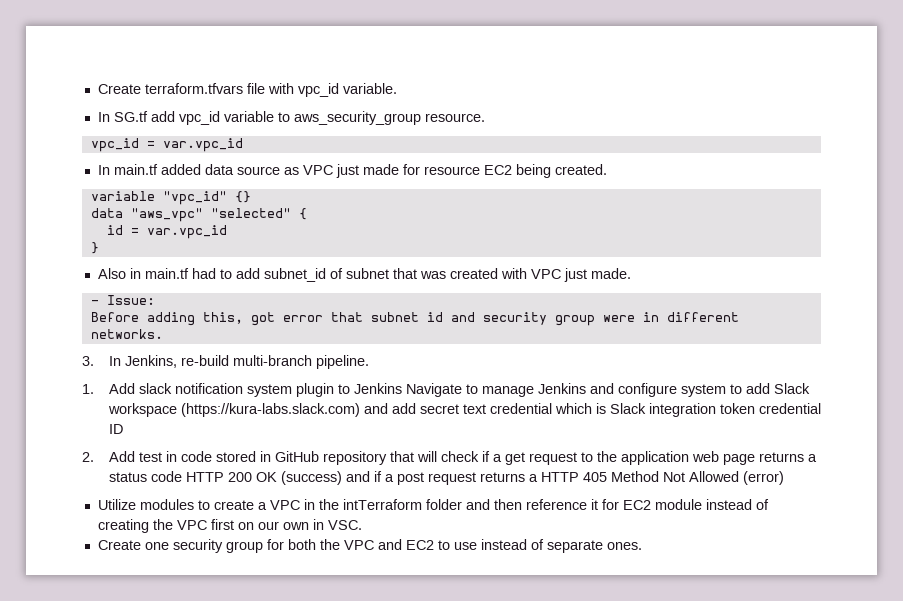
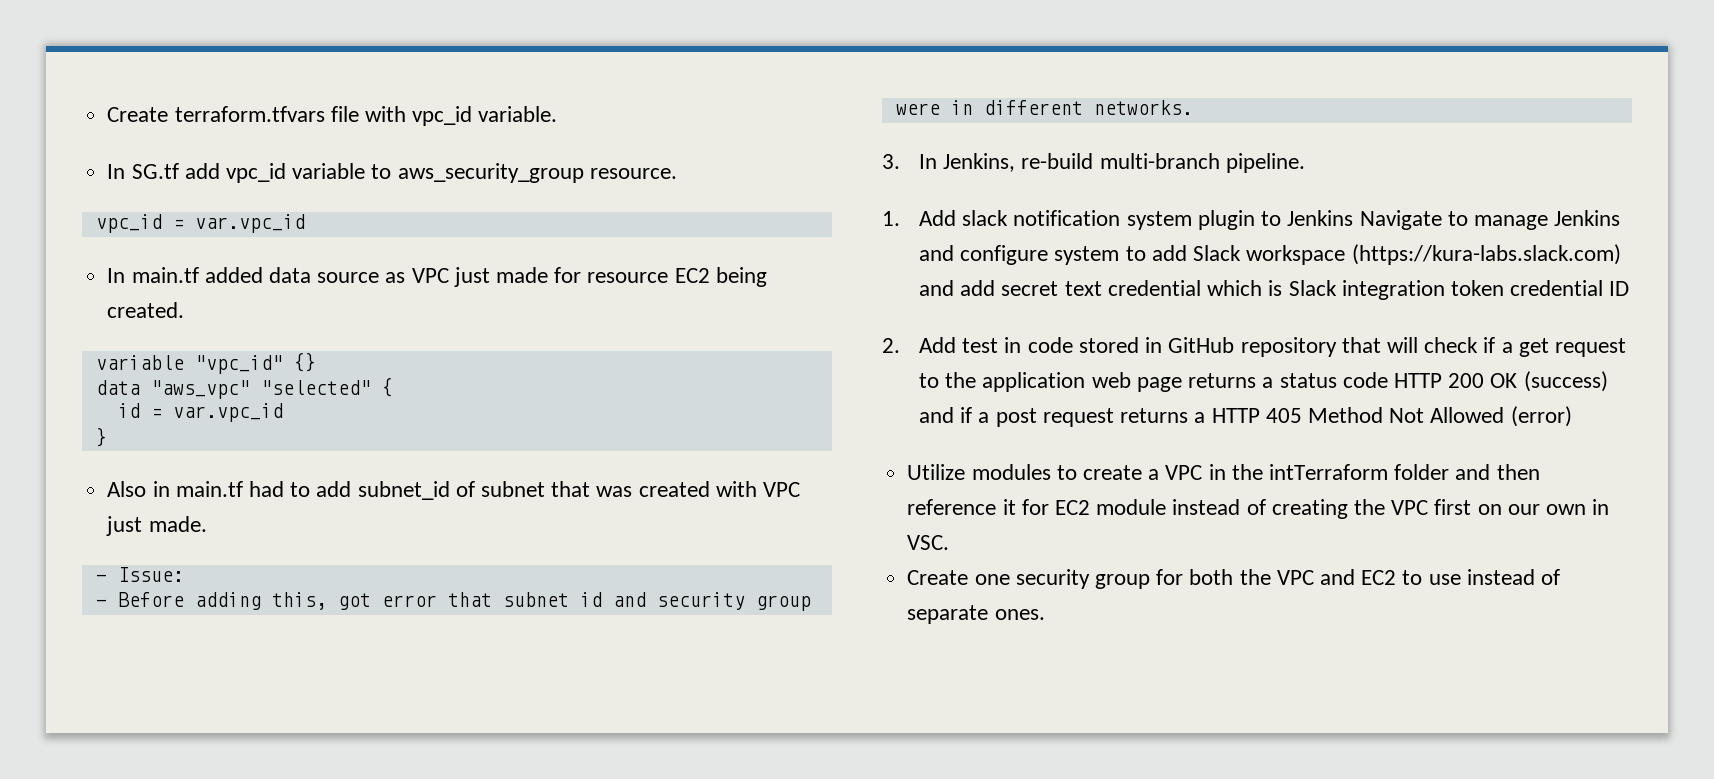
(155, 300) none -> [95,599,107,607] -

